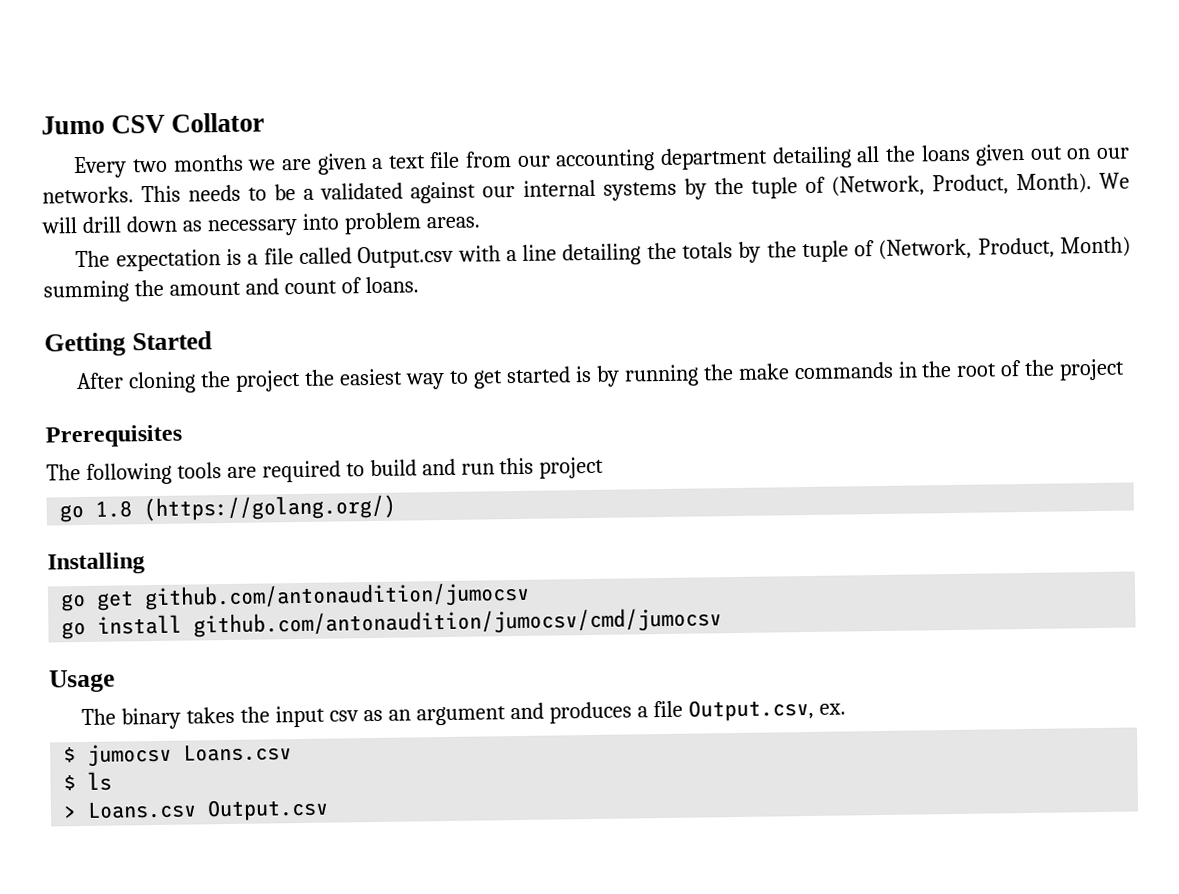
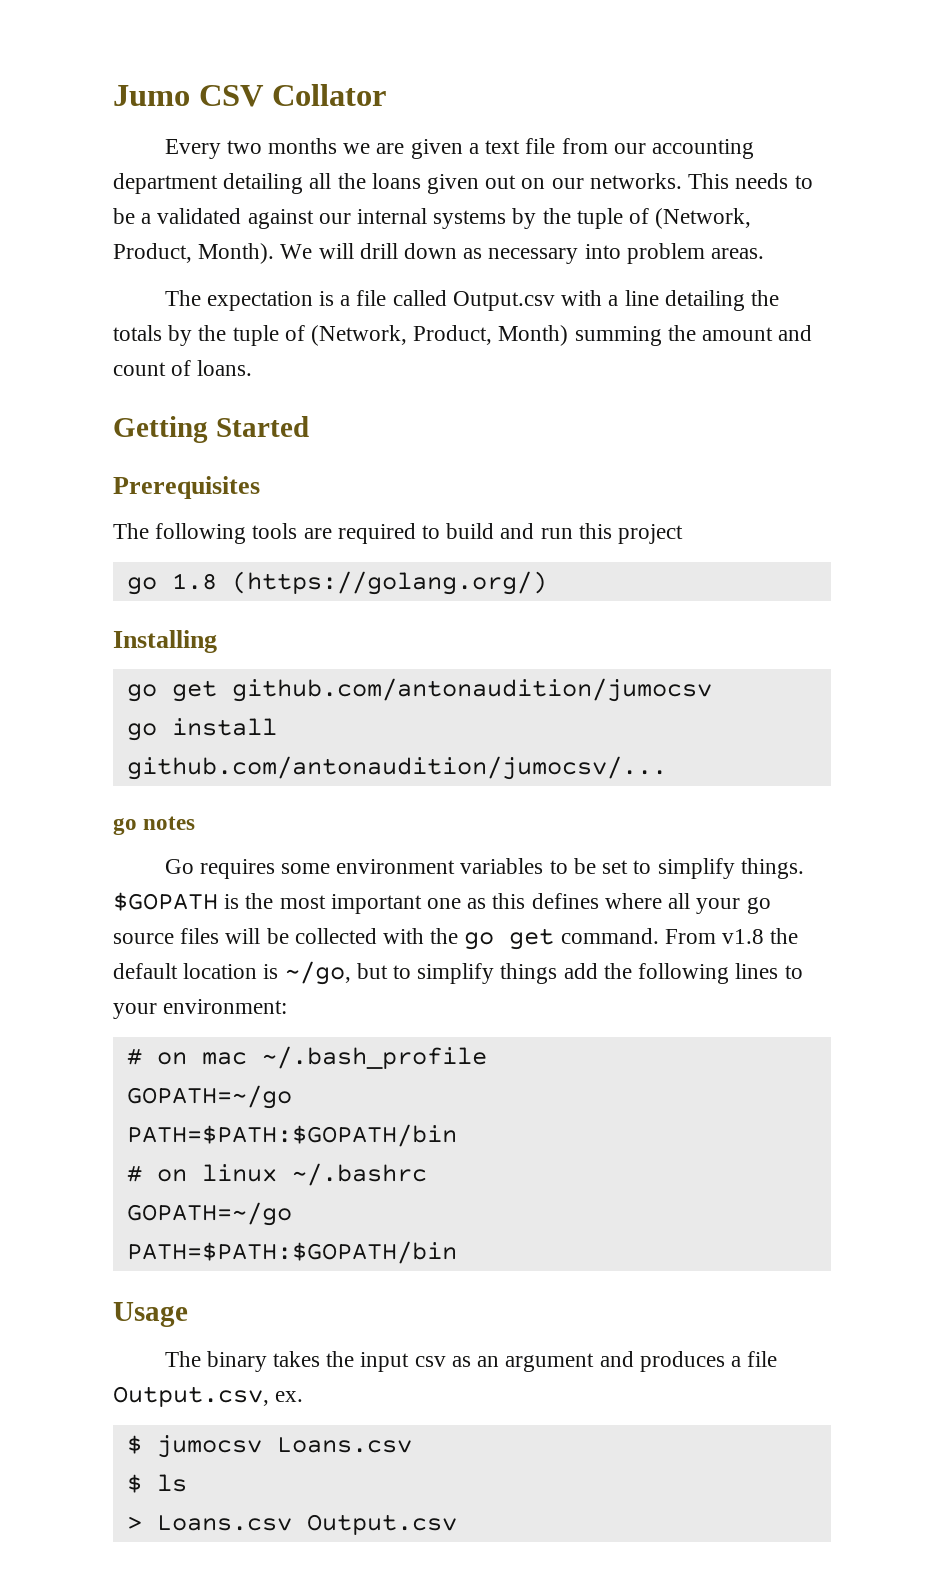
[76,358,1126,394] // After cloning the project the easiest way to get started is by running the make commands in the root of the project -> (309, 426) none
[193,607,723,638] github.com/antonaudition/jumocsv/cmd/jumocsv -> [126,756,667,780] [113,816,196,835] [164,858,804,879] [113,892,771,914] [113,928,799,950] [113,961,803,985] [113,999,288,1019] [126,1046,487,1069] [126,1085,292,1109] [126,1124,457,1147] [126,1163,427,1186] [126,1202,292,1226] [126,1241,457,1264] github.com/antonaudition/jumocsv/... // go notes // Go requires some environment variables to be set to simplify things. $GOPATH is the most important one as this defines where all your go source files will be collected with the go get command. From v1.8 the default location is ~/go, but to simplify things add the following lines to your environment: // # on mac ~/.bash_profile // GOPATH=~/go // PATH=$PATH:$GOPATH/bin // # on linux ~/.bashrc // GOPATH=~/go // PATH=$PATH:$GOPATH/bin

